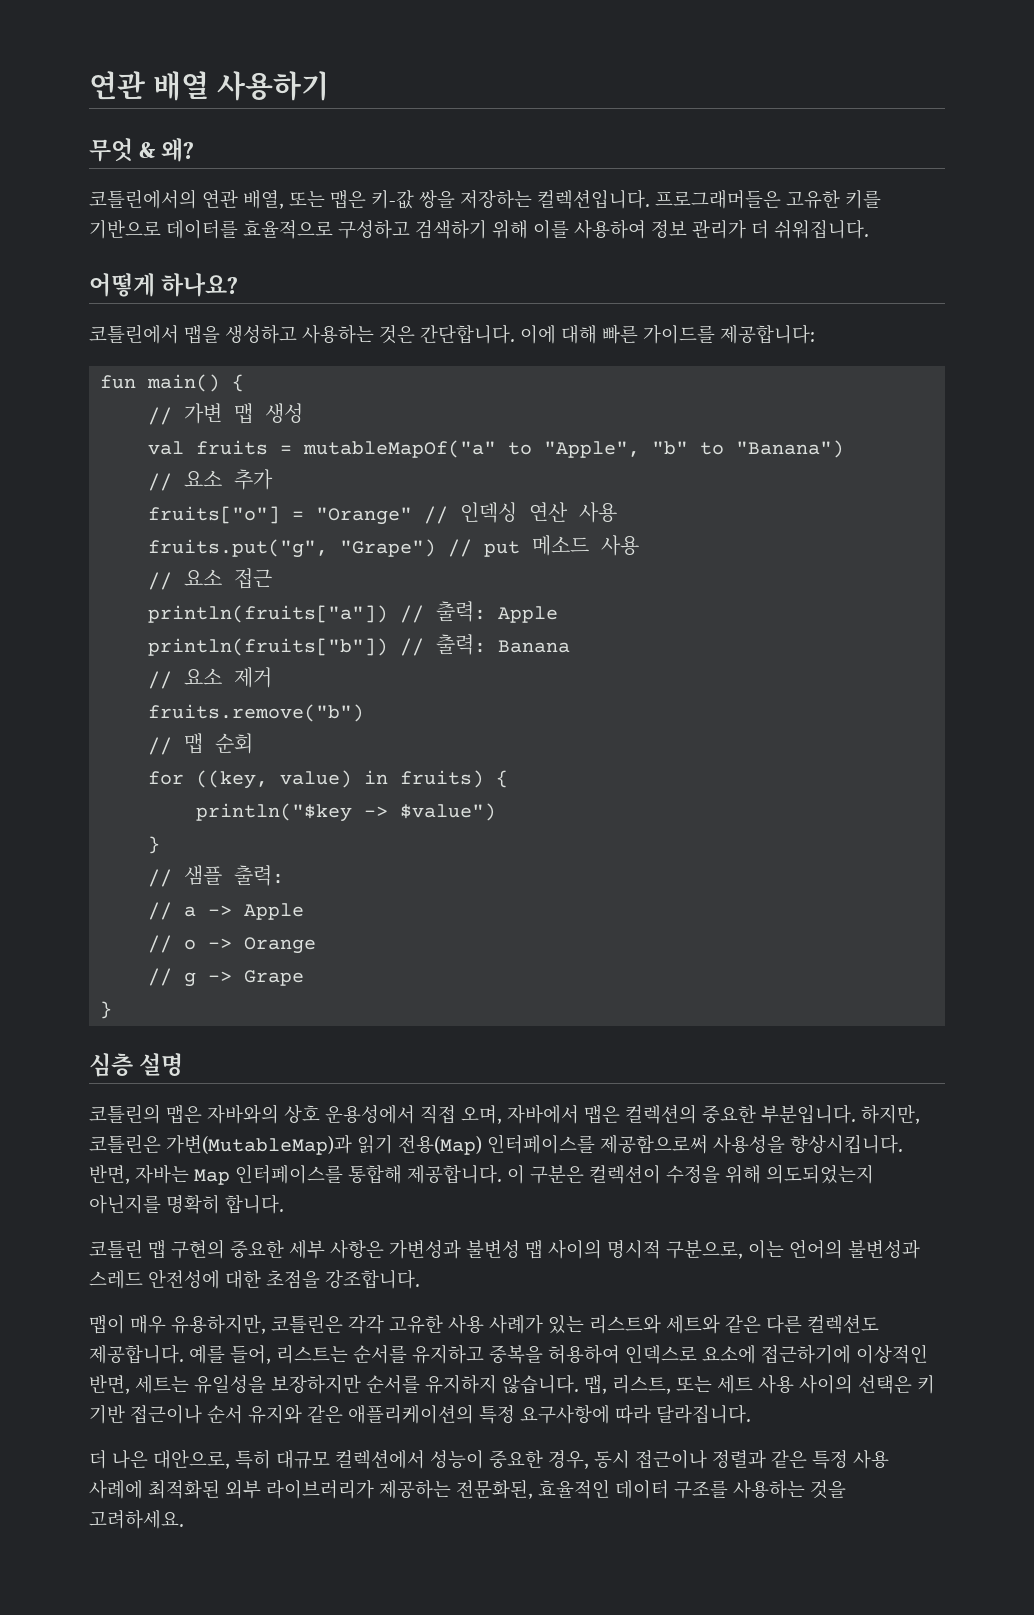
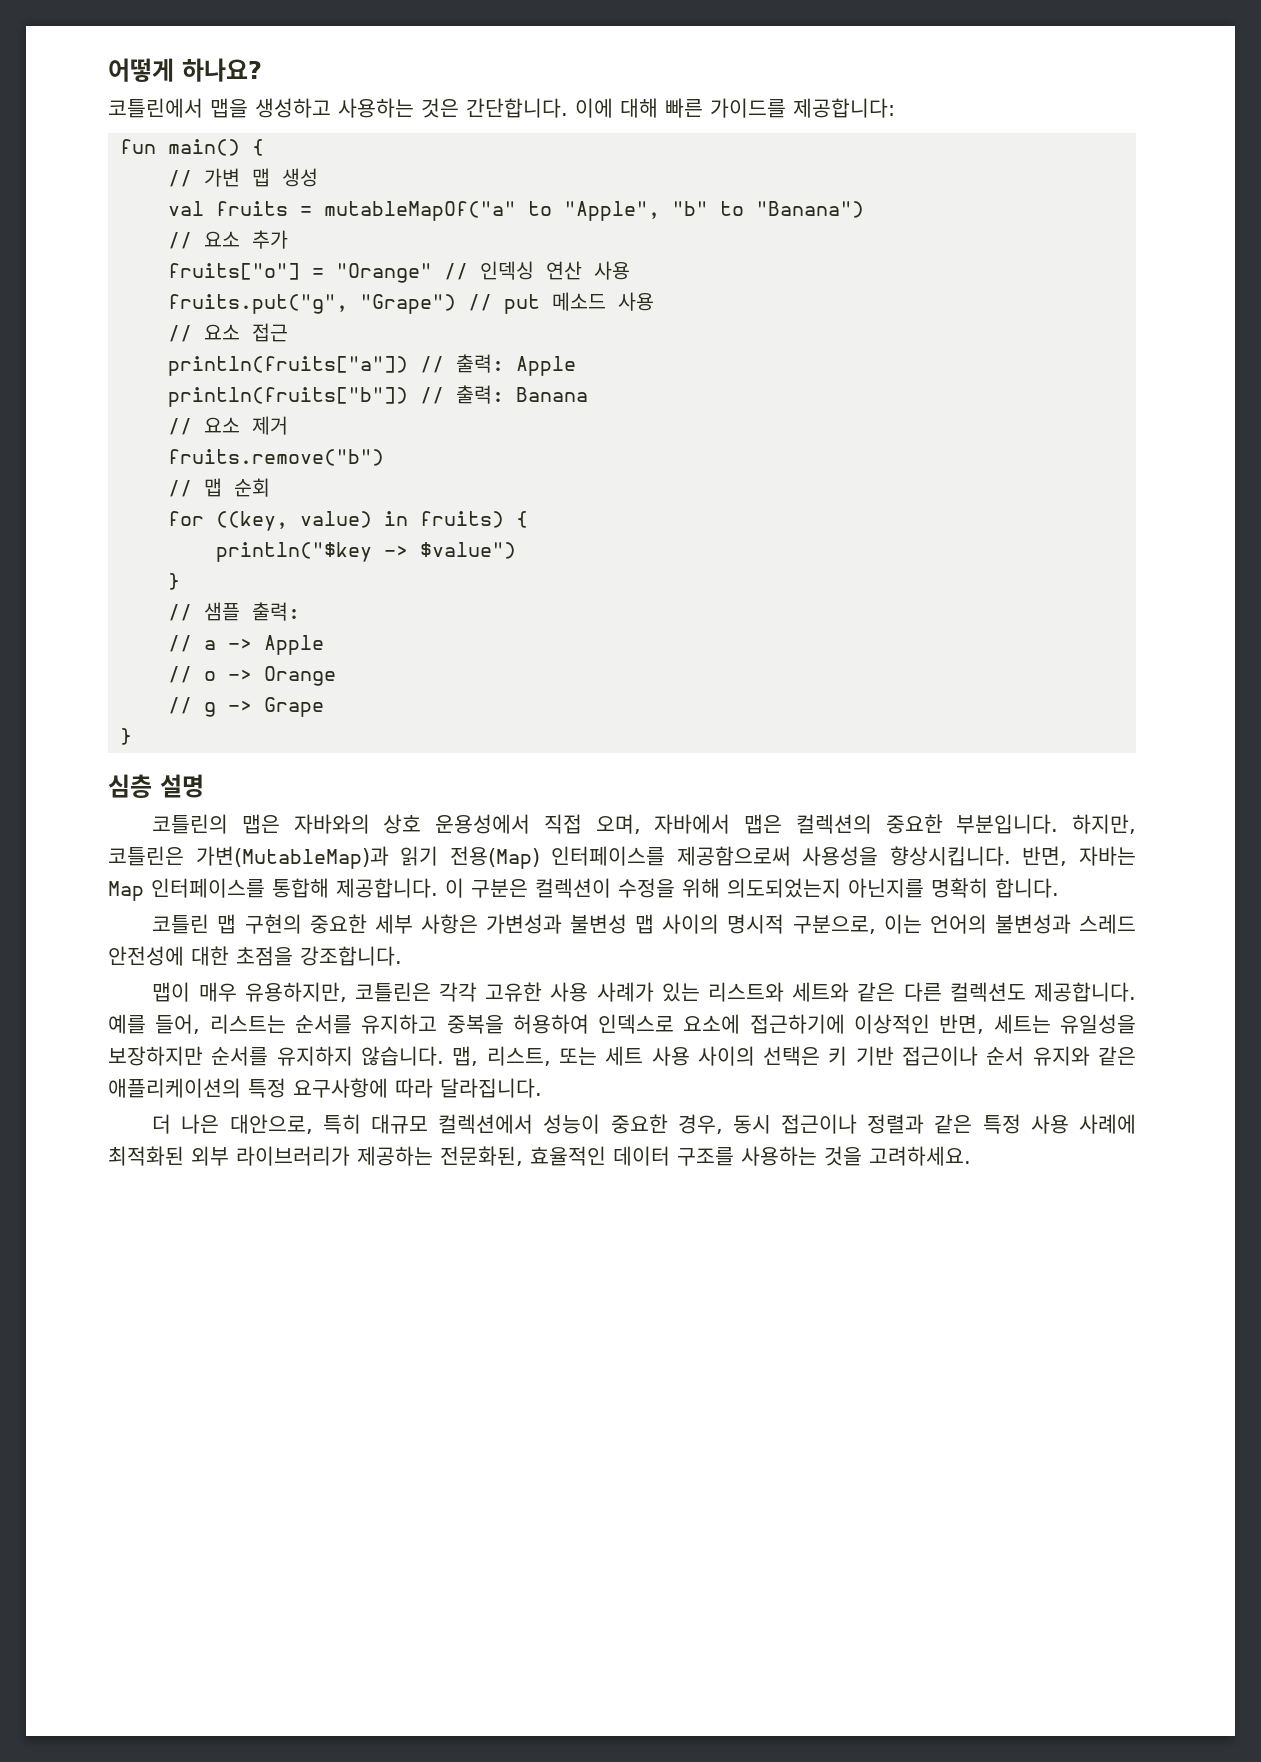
[89,71,329,101] [89,138,195,162] [89,189,881,209] [89,219,869,239] 연관 배열 사용하기 // 무엇 & 왜? // 코틀린에서의 연관 배열, 또는 맵은 키-값 쌍을 저장하는 컬렉션입니다. 프로그래머들은 고유한 키를 기반으로 데이터를 효율적으로 구성하고 검색하기 위해 이를 사용하여 정보 관리가 더 쉬워집니다. // -> (108, 70) none

